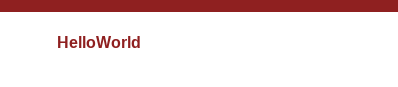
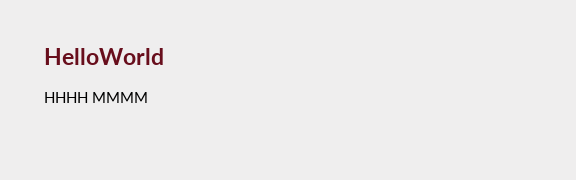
(141, 42) none -> [44,92,148,103] // HHHH MMMM

